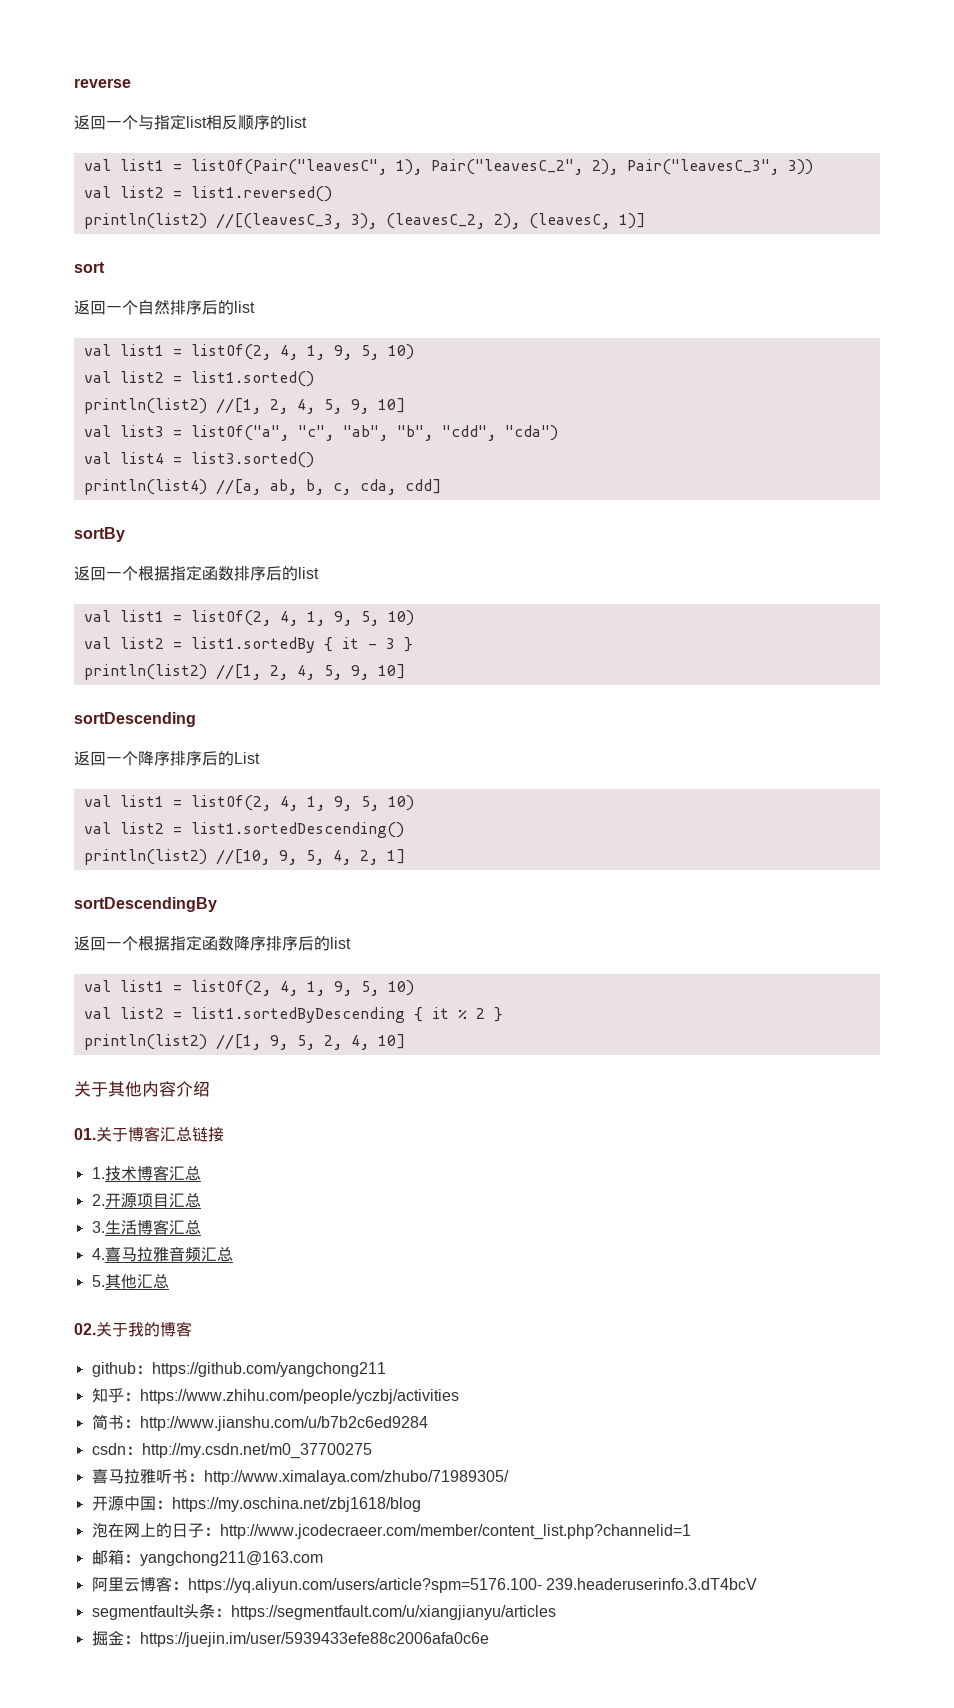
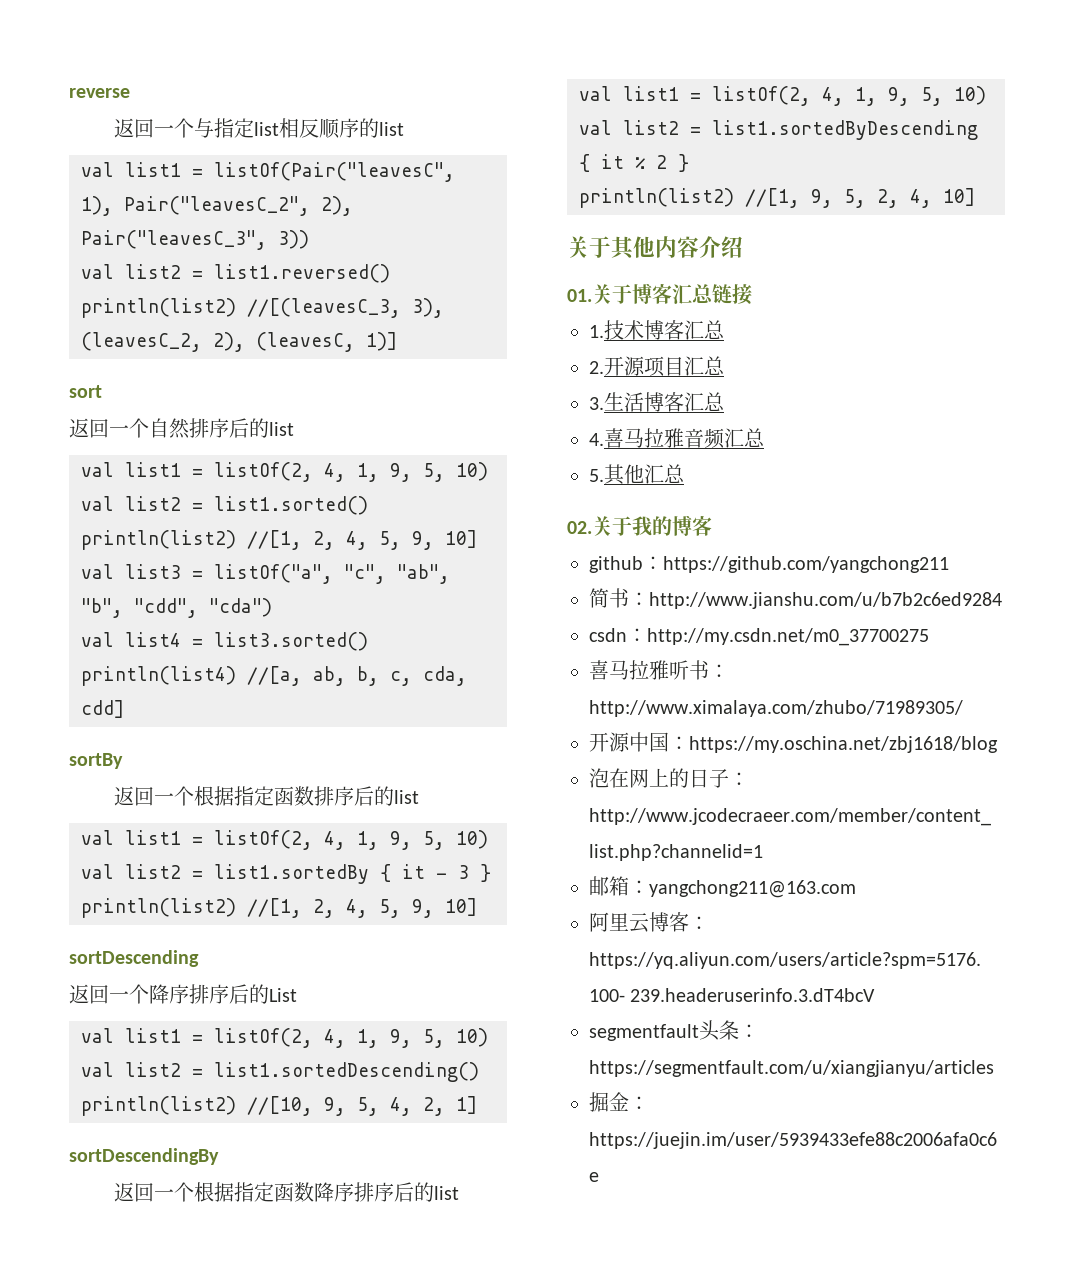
[91,1388,459,1404] // 知乎：https://www.zhihu.com/people/yczbj/activities -> (949, 564) none

